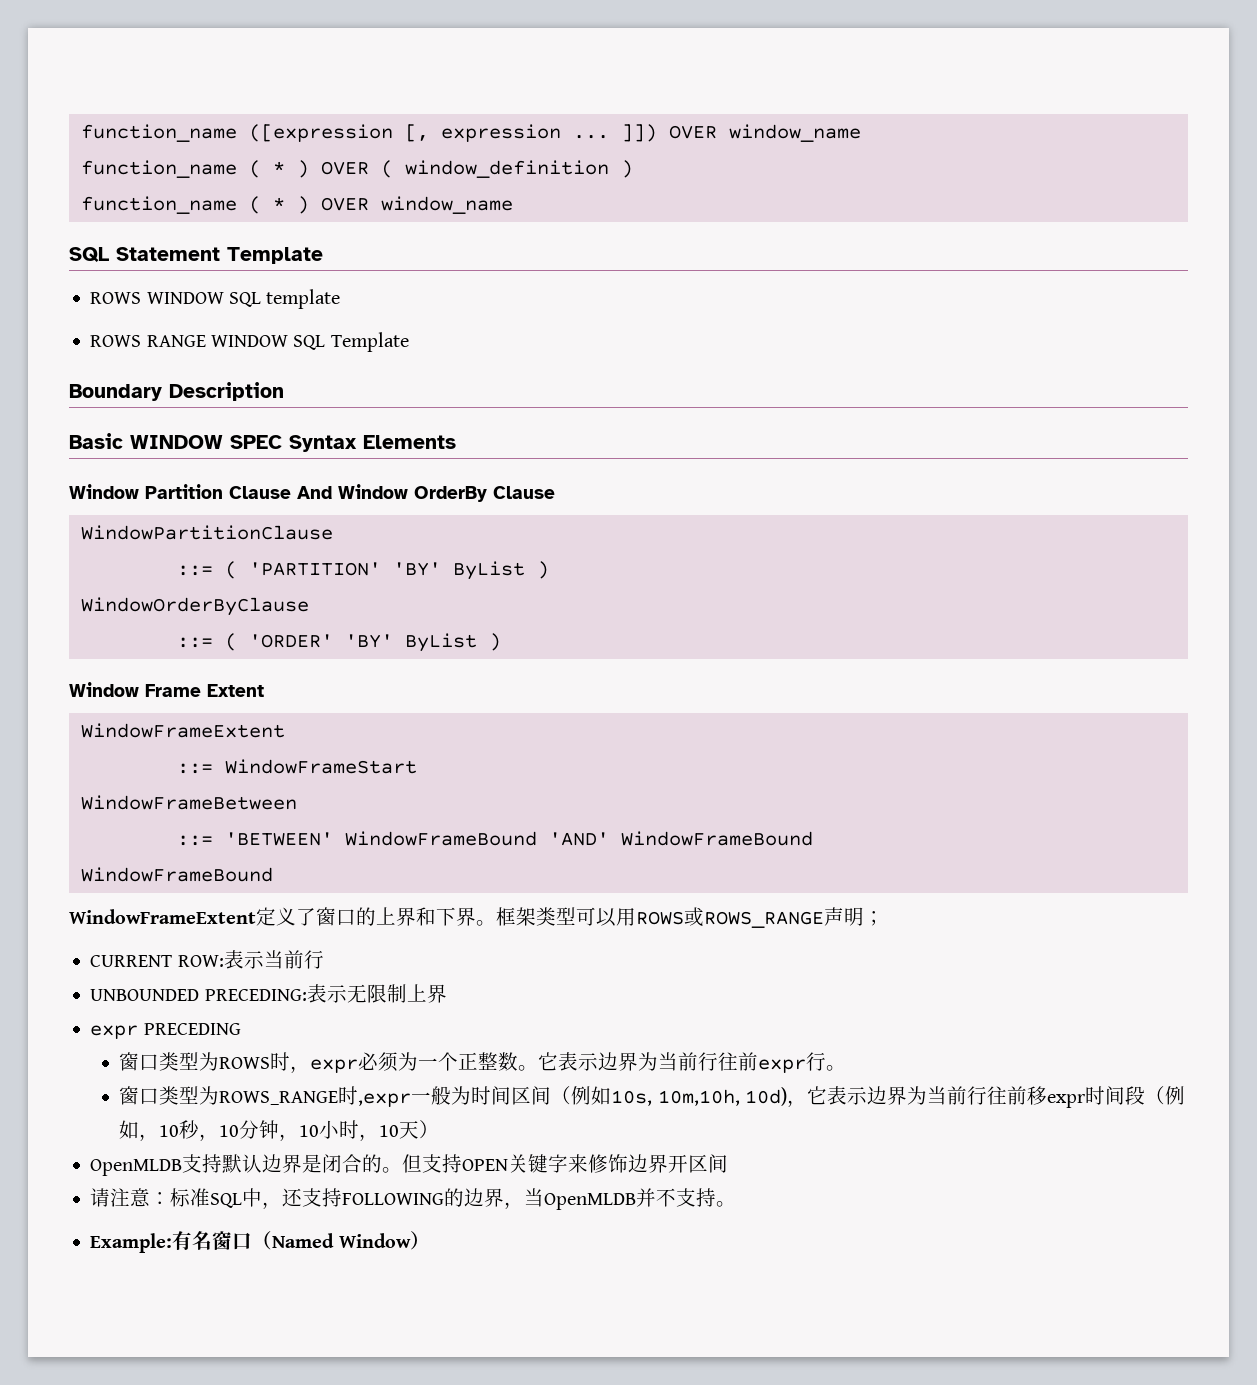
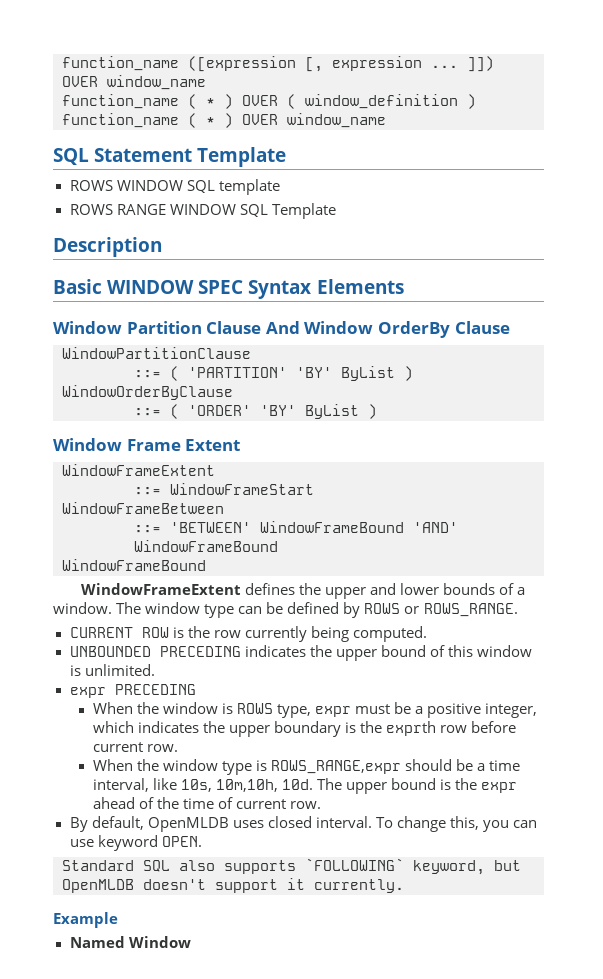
[69,384,162,401] Boundary -> (336, 211) none
[256,907,884,928] [90,950,324,969] [90,984,447,1003] [90,1023,241,1039] [119,1052,847,1073] [119,1086,1185,1108] [119,1120,440,1141] [90,1154,729,1176] [90,1188,737,1210] [90,1231,273,1253] 定义了窗口的上界和下界。框架类型可以用ROWS或ROWS_RANGE声明； // CURRENT ROW:表示当前行 // UNBOUNDED PRECEDING:表示无限制上界 // expr PRECEDING // 窗口类型为ROWS时，expr必须为一个正整数。它表示边界为当前行往前expr行。 // 窗口类型为ROWS_RANGE时,expr一般为时间区间（例如10s, 10m,10h, 10d)，它表示边界为当前行往前移expr时间段（例如，10秒，10分钟，10小时，10天） // OpenMLDB支持默认边界是闭合的。但支持OPEN关键字来修饰边界开区间 // 请注意：标准SQL中，还支持FOLLOWING的边界，当OpenMLDB并不支持。 // Example:有名窗口（ -> [244,583,525,599] [53,602,518,618] [69,626,427,642] [69,645,532,661] [69,664,155,676] [69,684,196,698] [92,702,538,718] [92,721,517,737] [92,742,178,752] [92,759,521,775] [92,778,518,794] [92,797,321,809] [69,816,537,832] [69,835,202,851] [62,858,521,875] [62,878,404,893] [53,912,118,928] defines the upper and lower bounds of a window. The window type can be defined by ROWS or ROWS_RANGE. // CURRENT ROW is the row currently being computed. // UNBOUNDED PRECEDING indicates the upper bound of this window is unlimited. // expr PRECEDING // When the window is ROWS type, expr must be a positive integer, which indicates the upper boundary is the exprth row before current row. // When the window type is ROWS_RANGE,expr should be a time interval, like 10s, 10m,10h, 10d. The upper bound is the expr ahead of the time of current row. // By default, OpenMLDB uses closed interval. To change this, you can use keyword OPEN. // Standard SQL also supports `FOLLOWING` keyword, but OpenMLDB doesn't support it currently. // Example //
[409,1231,430,1250] ） -> (191, 942) none

